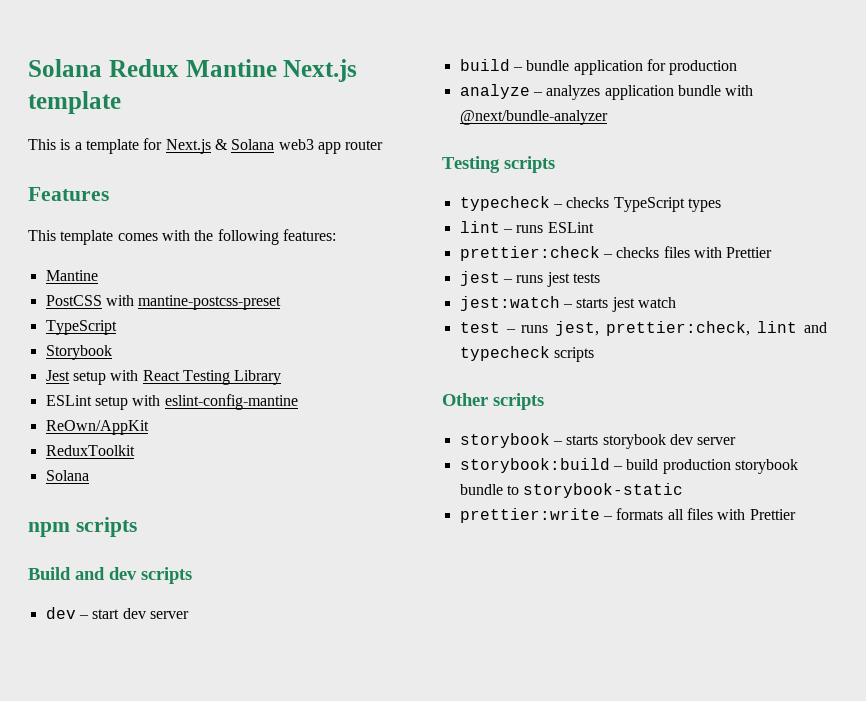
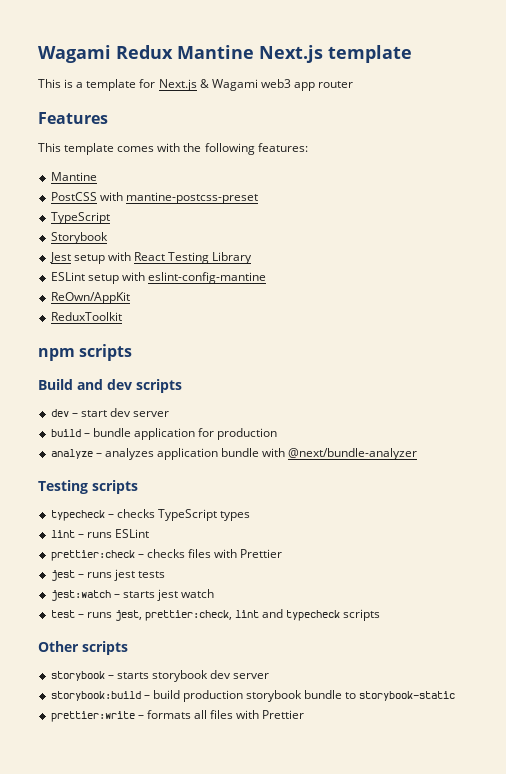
[28,59,102,77] Solana -> [38,45,111,63] Wagami
[231,139,275,150] Solana -> [211,79,258,91] Wagami
[45,470,89,481] // Solana -> (122, 316) none

